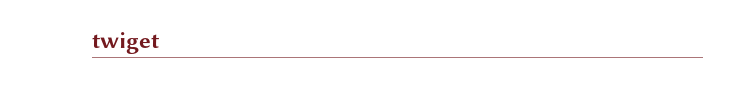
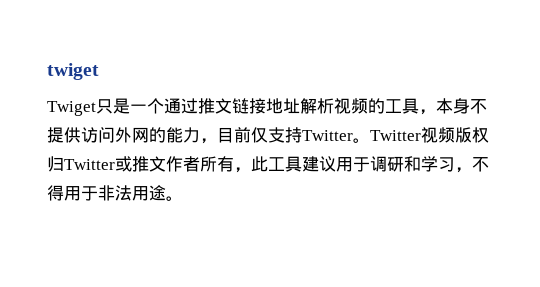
(159, 43) none -> [47,98,487,116] [47,127,489,144] [47,156,489,173] [47,185,183,201] // Twiget只是一个通过推文链接地址解析视频的工具，本身不提供访问外网的能力，目前仅支持Twitter。Twitter视频版权归Twitter或推文作者所有，此工具建议用于调研和学习，不得用于非法用途。

